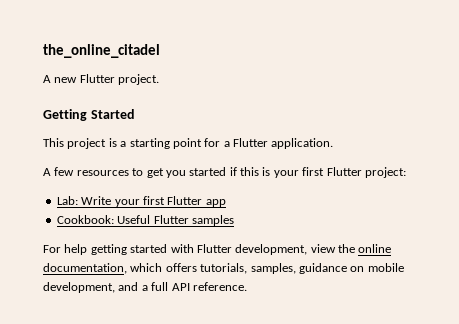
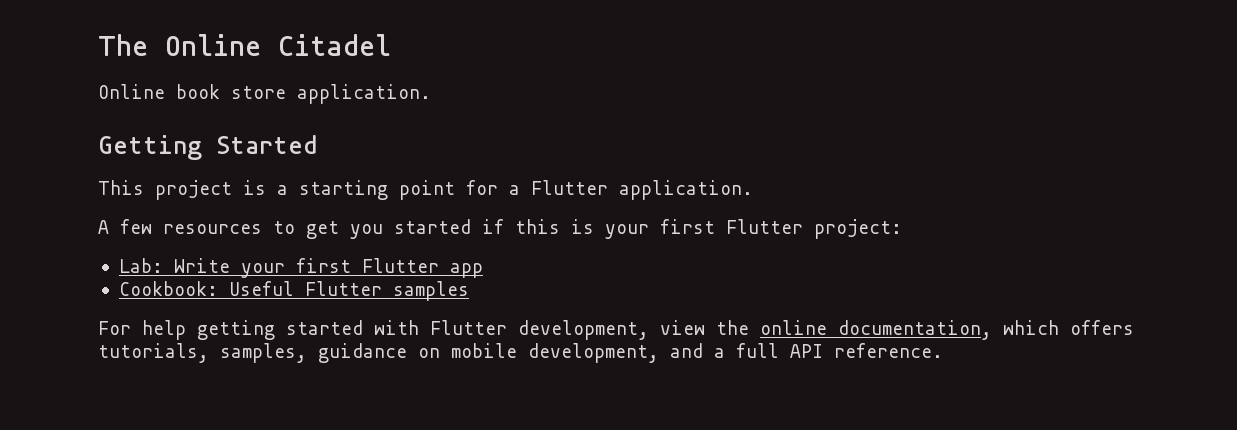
[43,44,160,58] [43,74,160,85] the_online_citadel // A new Flutter project. -> [98,34,391,56] [98,84,431,104] The Online Citadel // Online book store application.

